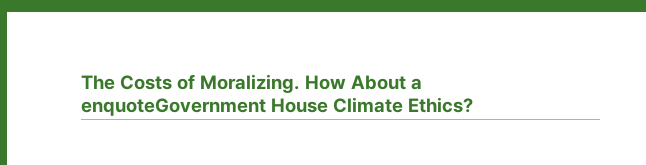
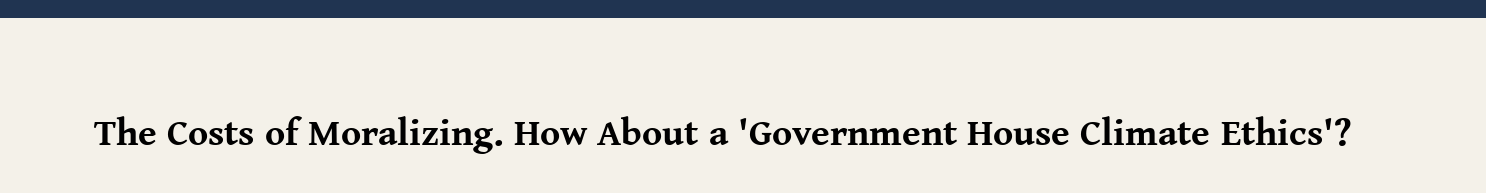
[81,98,266,116] enquoteGovernment -> [737,118,958,145] 'Government
[408,97,474,113] Ethics? -> [1220,116,1352,146] Ethics'?

